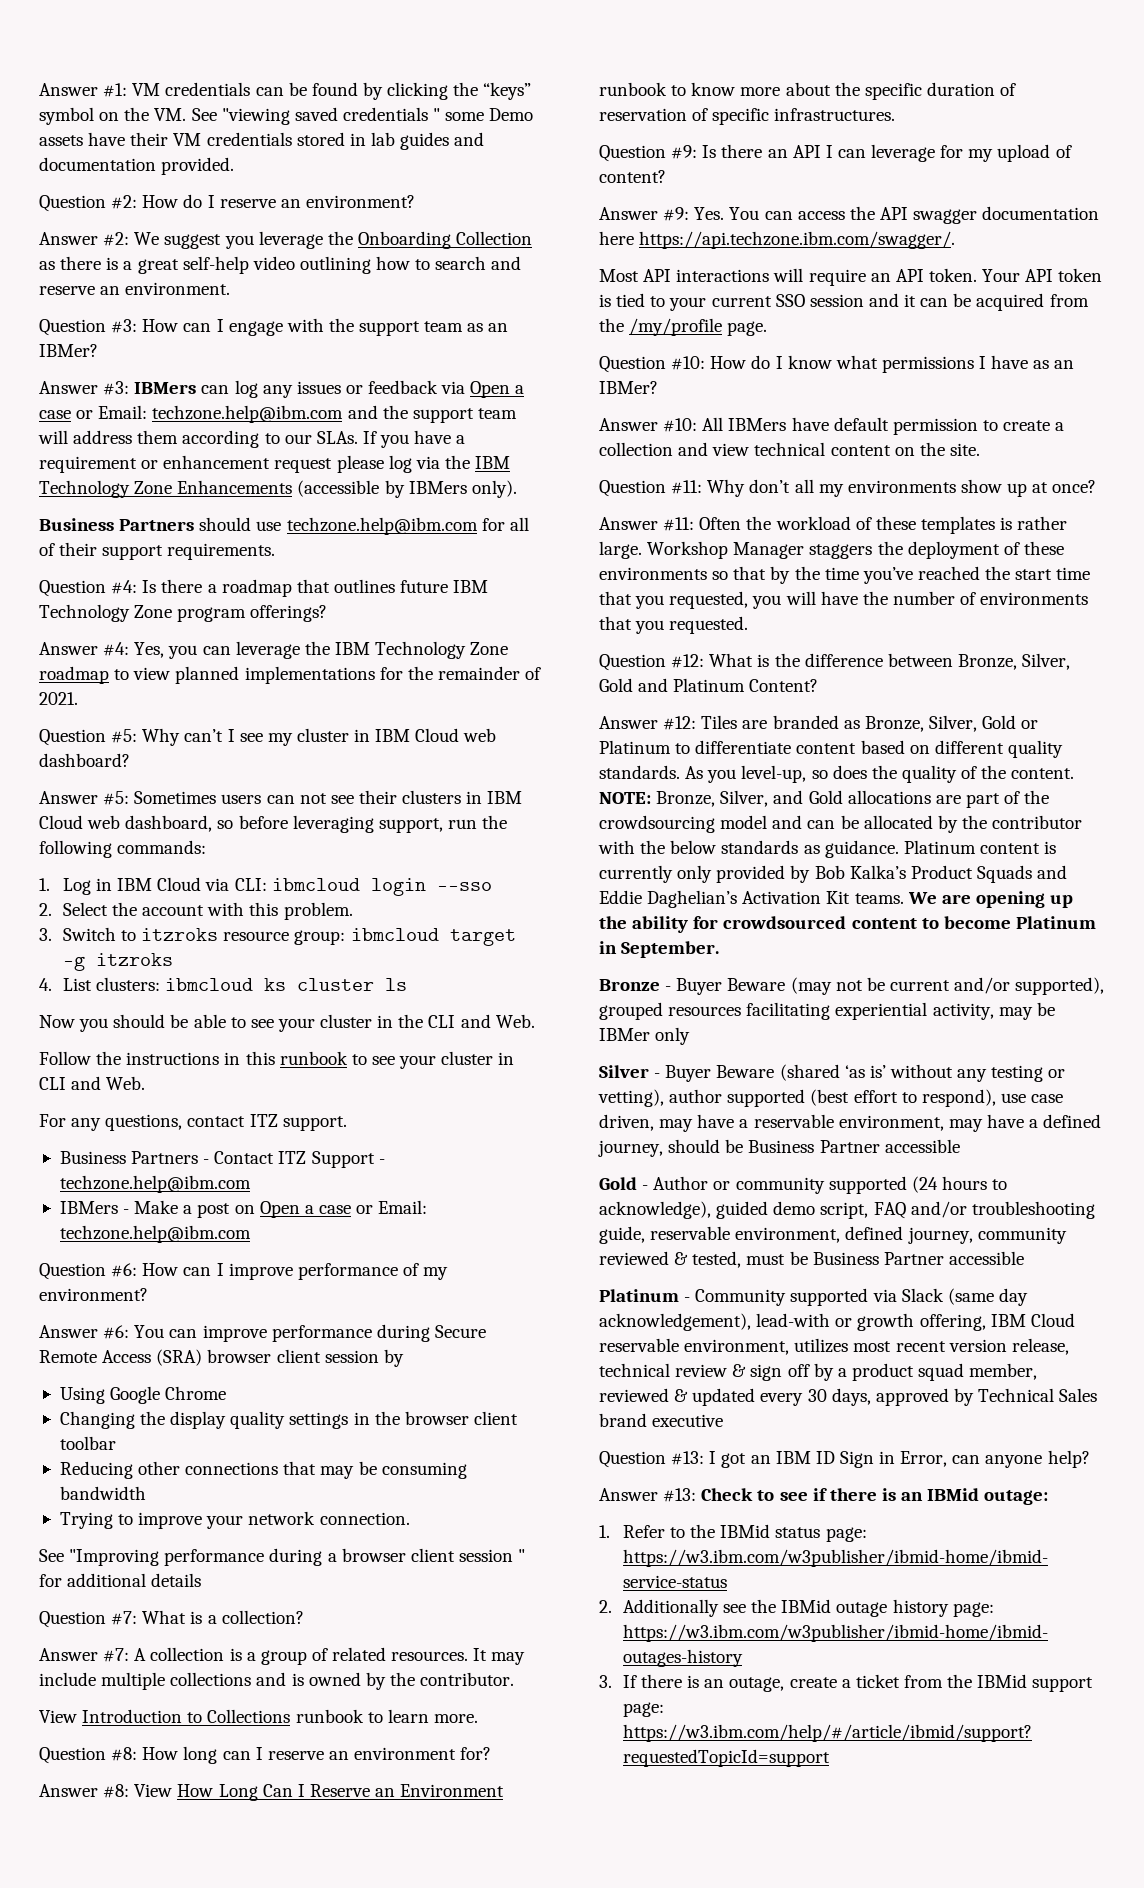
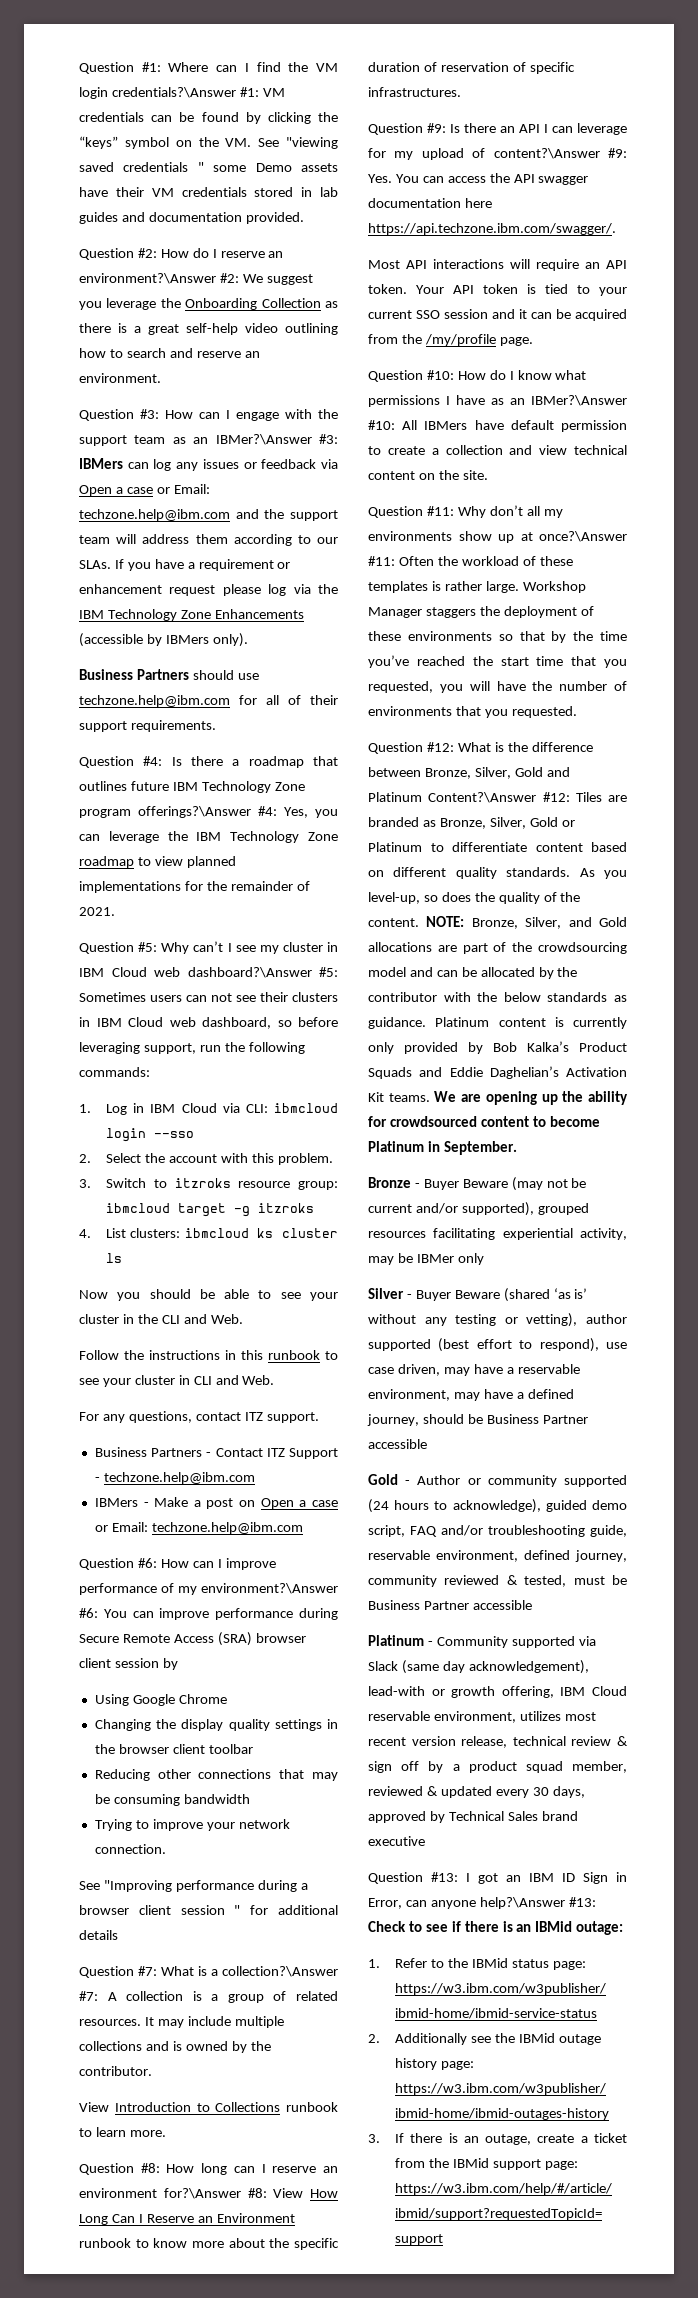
[39,83,98,96] Answer -> [79,62,339,74] [79,87,236,99] Question #1: Where can I find the VM login credentials?\Answer
[305,195,415,208] [39,232,98,245] environment? // Answer -> [79,273,216,284] environment?\Answer
[39,344,98,357] [39,381,98,394] IBMer? // Answer -> [215,434,312,445] IBMer?\Answer
[250,605,328,622] [39,642,98,655] offerings? // Answer -> [138,806,251,818] offerings?\Answer
[39,753,130,767] [39,791,98,804] dashboard? // Answer -> [187,967,312,978] dashboard?\Answer
[39,1288,148,1301] [39,1325,98,1338] environment? // Answer -> [201,1583,338,1594] environment?\Answer
[221,1610,304,1624] [39,1648,98,1661] collection? // Answer -> [222,1966,338,1977] collection?\Answer
[460,1747,492,1760] [39,1784,98,1797] for? // Answer -> [163,2188,241,2199] for?\Answer
[599,170,666,183] [599,207,658,220] content? // Answer -> [493,148,600,159] content?\Answer
[599,381,658,394] [599,418,658,431] IBMer? // Answer -> [531,395,627,406] IBMer?\Answer
[1052,480,1097,493] [599,517,658,530] once? // Answer -> [539,531,627,542] once?\Answer
[749,679,819,692] [599,716,658,729] Content? // Answer -> [428,792,537,803] Content?\Answer
[1047,1450,1090,1468] [599,1488,658,1501] help? // Answer -> [479,1897,565,1909] help?\Answer

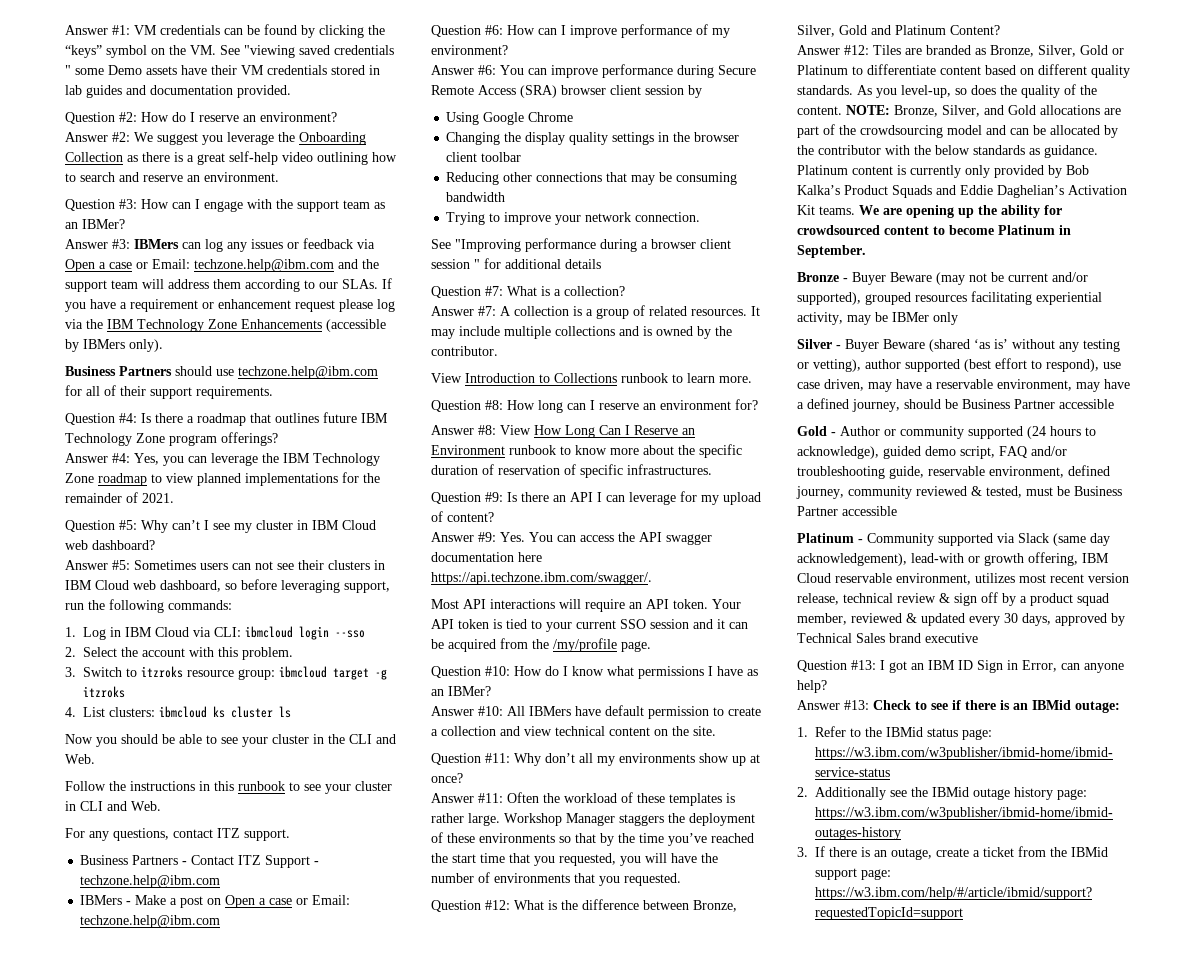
[79,62,339,74] [79,87,236,99] Question #1: Where can I find the VM login credentials?\Answer -> [65,25,108,35] Answer
[79,273,216,284] environment?\Answer -> [260,112,337,122] [65,132,108,142] environment? // Answer
[215,434,312,445] IBMer?\Answer -> [82,219,125,229] [65,239,108,249] IBMer? // Answer
[138,806,251,818] offerings?\Answer -> [221,432,278,446] [65,453,108,463] offerings? // Answer
[187,967,312,978] dashboard?\Answer -> [92,540,155,550] [65,560,108,570] dashboard? // Answer
[201,1583,338,1594] environment?\Answer -> [431,45,508,55] [431,65,474,75] environment? // Answer
[222,1966,338,1977] collection?\Answer -> [564,286,625,296] [431,306,474,316] collection? // Answer
[163,2188,241,2199] for?\Answer -> [735,399,758,410] [431,425,474,435] for? // Answer
[493,148,600,159] content?\Answer -> [447,512,494,522] [431,532,474,542] content? // Answer
[531,395,627,406] IBMer?\Answer -> [448,686,491,696] [431,706,474,716] IBMer? // Answer
[539,531,627,542] once?\Answer -> [431,773,463,783] [431,793,474,803] once? // Answer
[428,792,537,803] Content?\Answer -> [950,25,1000,35] [797,45,840,55] Content? // Answer
[479,1897,565,1909] help?\Answer -> [797,680,827,693] [797,700,840,710] help? // Answer

